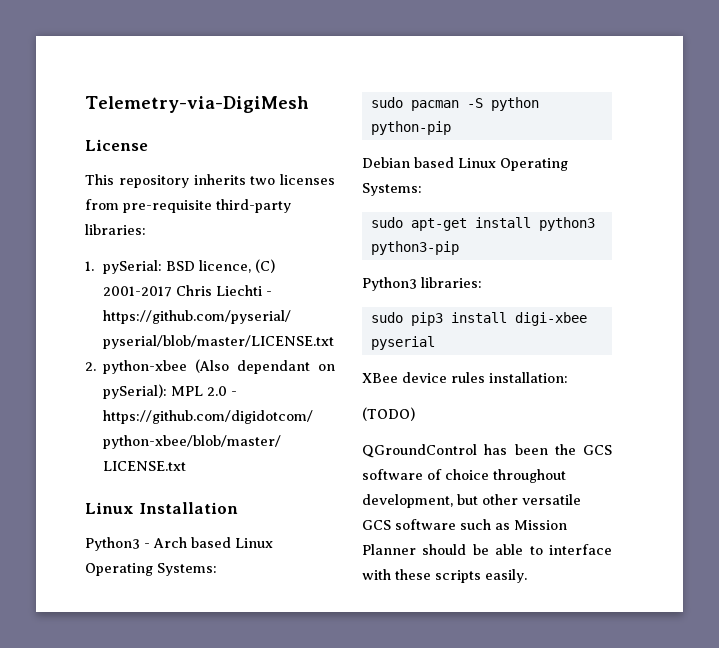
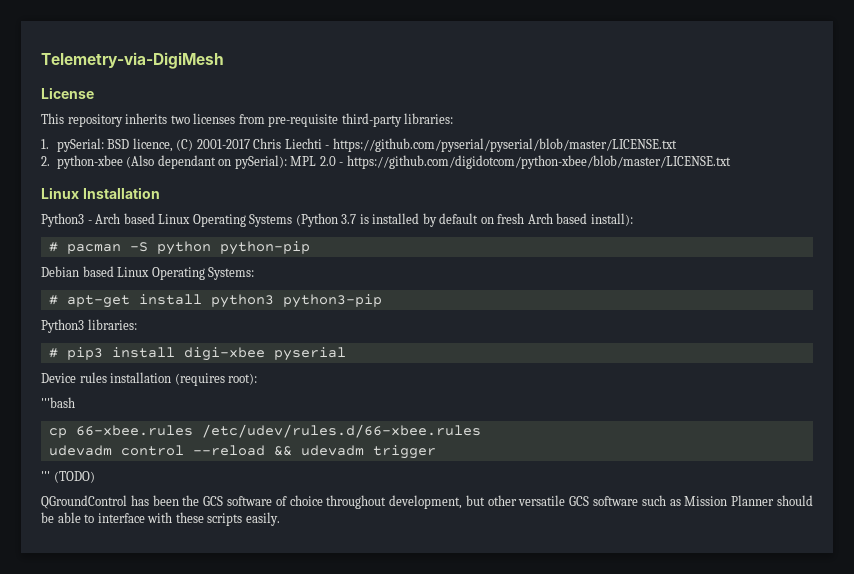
[157,563,217,576] [370,97,403,108] Systems: // sudo -> [249,213,633,227] [48,242,58,252] Systems (Python 3.7 is installed by default on fresh Arch based install): // #
[370,217,403,228] sudo -> [48,295,58,305] #
[370,312,403,323] sudo -> [48,348,58,358] #
[362,372,568,383] XBee device rules installation: // -> [41,372,258,386] [41,397,75,408] [48,424,481,438] [48,445,436,459] [41,471,50,481] Device rules installation (requires root): // '''bash // cp 66-xbee.rules /etc/udev/rules.d/66-xbee.rules // udevadm control --reload && udevadm trigger // '''

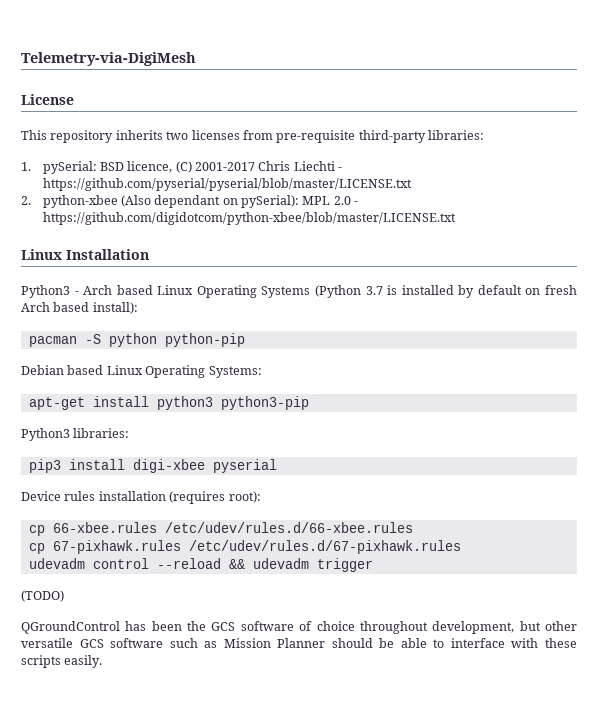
[48,242,58,252] # -> (138, 308) none
[48,295,58,305] # -> (262, 372) none
[48,348,58,358] # -> (130, 433) none
[41,397,75,408] // '''bash -> (261, 497) none
(481, 431) none -> [28,540,461,554] // cp 67-pixhawk.rules /etc/udev/rules.d/67-pixhawk.rules
[41,471,50,481] ''' -> (373, 565) none

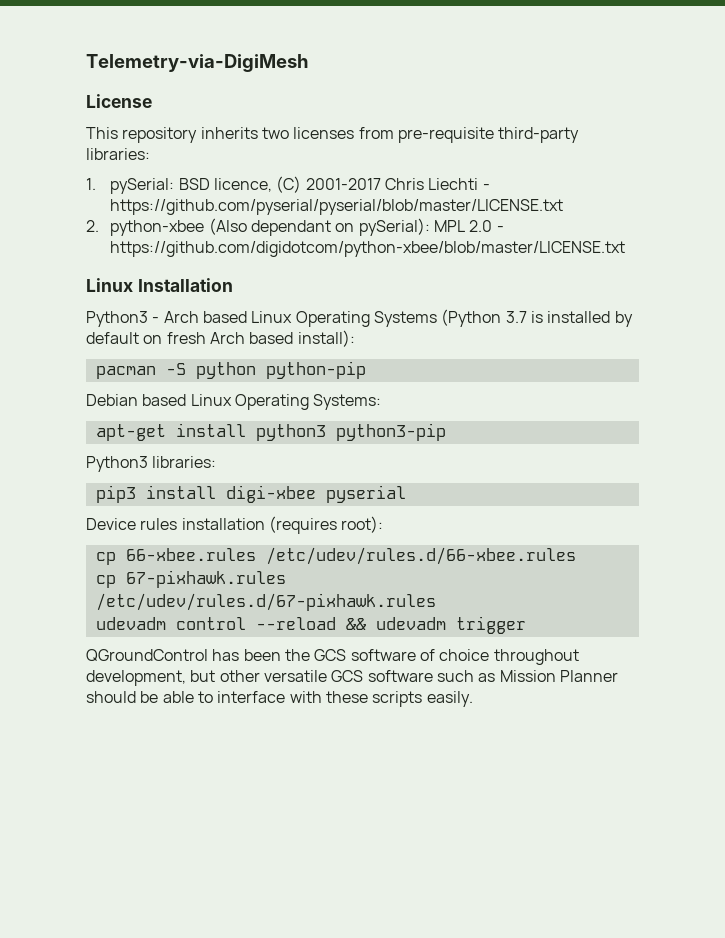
[21,590,64,602] // (TODO) -> (526, 625) none

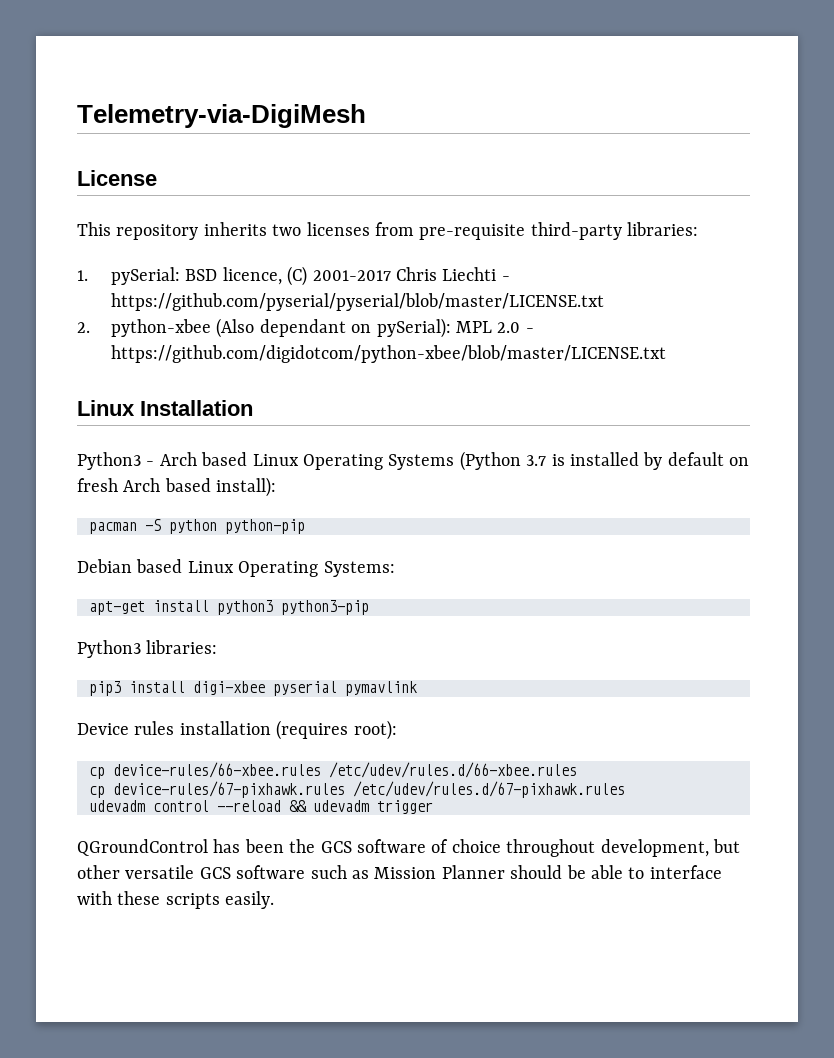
(406, 494) none -> [345,681,417,696] pymavlink
[125,548,256,561] 66-xbee.rules -> [113,762,321,778] device-rules/66-xbee.rules
[125,570,286,588] 67-pixhawk.rules -> [113,781,345,798] device-rules/67-pixhawk.rules

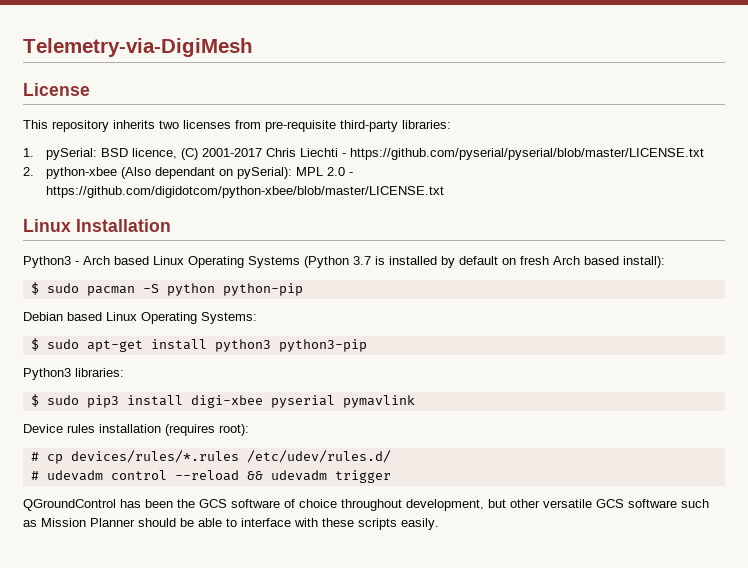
(277, 487) none -> [30,282,79,295] $ sudo
(395, 569) none -> [30,338,79,351] $ sudo
(218, 647) none -> [30,394,79,407] $ sudo
[89,762,577,779] [89,781,625,798] cp device-rules/66-xbee.rules /etc/udev/rules.d/66-xbee.rules // cp device-rules/67-pixhawk.rules /etc/udev/rules.d/67-pixhawk.rules // -> [30,450,391,464] [30,471,39,480] # cp devices/rules/*.rules /etc/udev/rules.d/ // #

